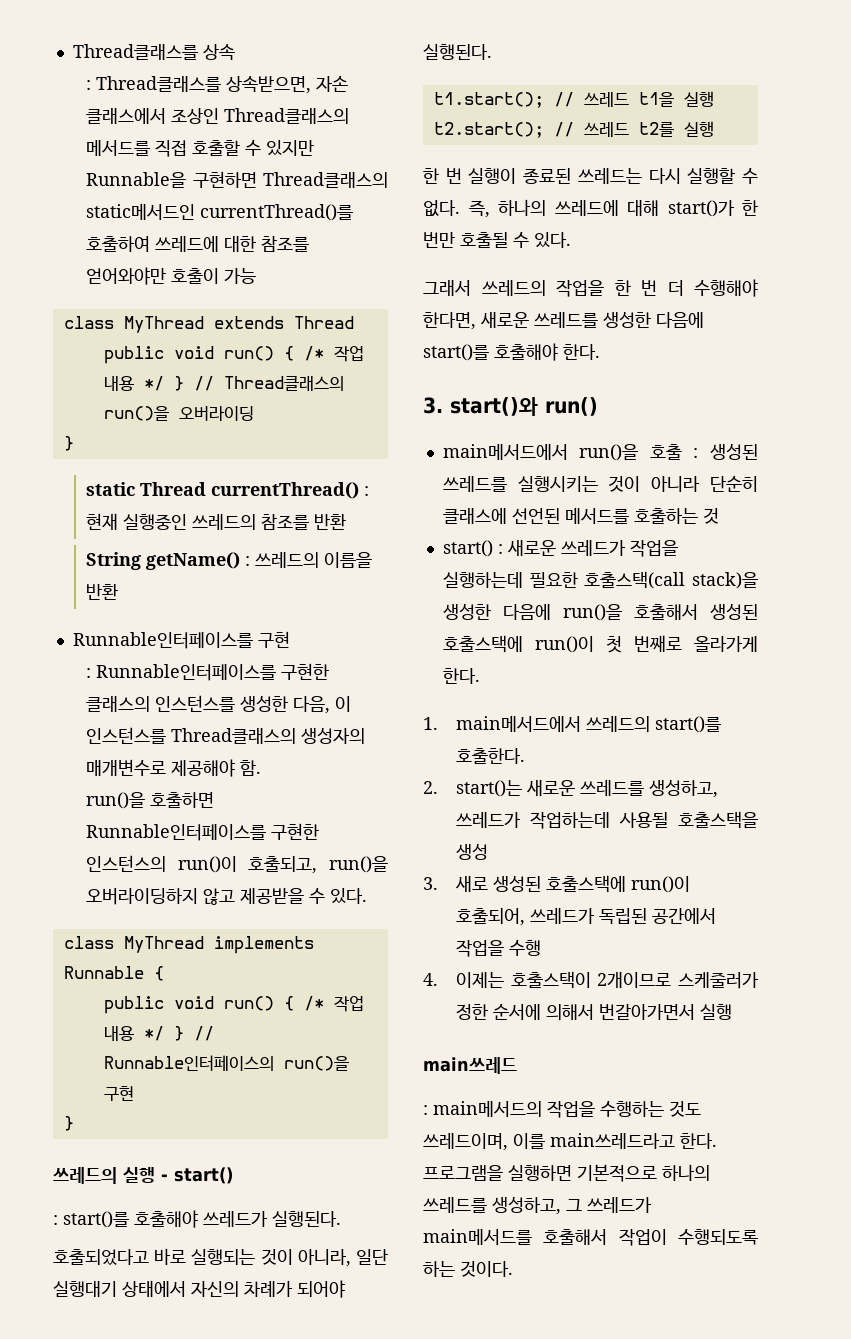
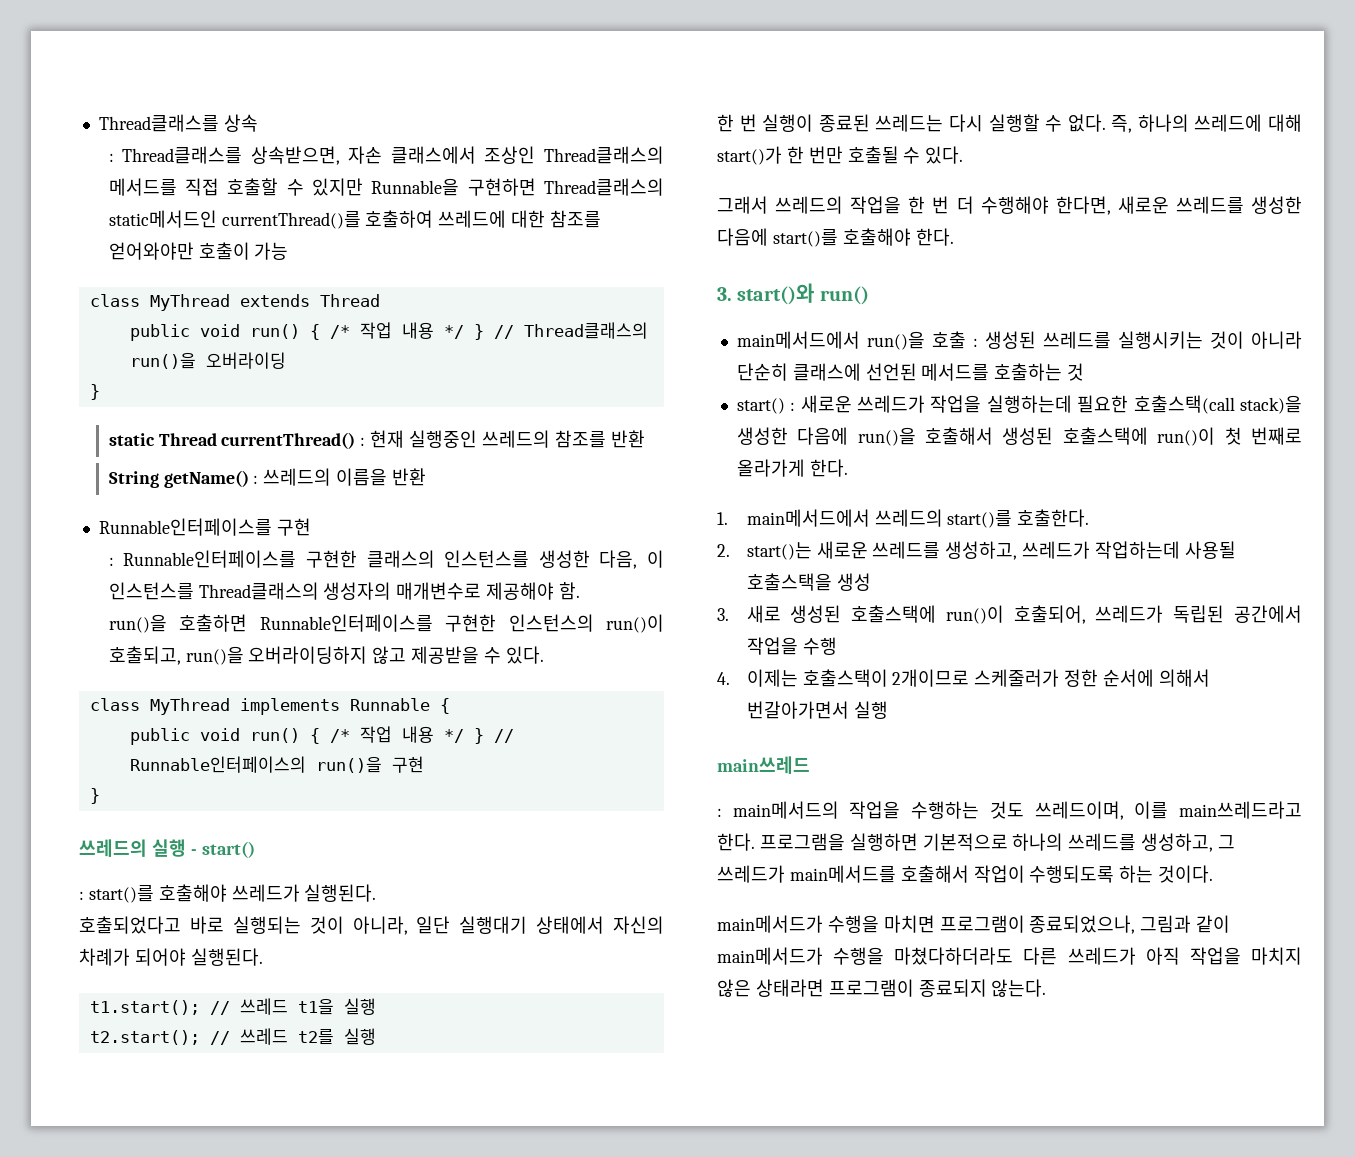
(513, 1269) none -> [717,915,1231,934] [717,947,1302,965] [717,979,1047,997] // main메서드가 수행을 마치면 프로그램이 종료되었으나, 그림과 같이 main메서드가 수행을 마쳤다하더라도 다른 쓰레드가 아직 작업을 마치지 않은 상태라면 프로그램이 종료되지 않는다.

